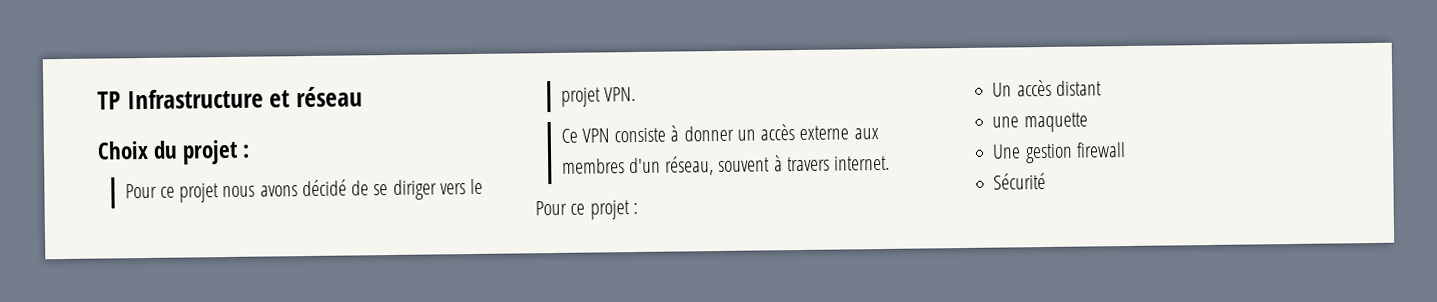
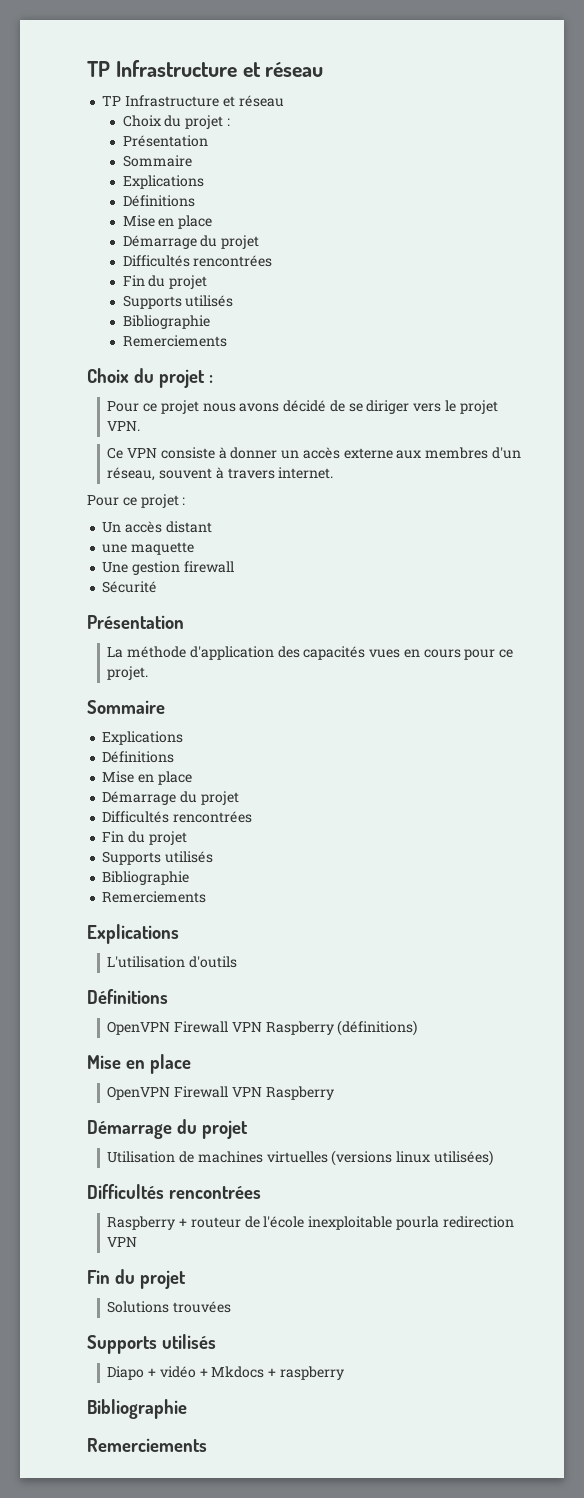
[97,86,363,110] TP Infrastructure et réseau -> [87,60,324,77] [102,95,284,107] [122,115,230,129] [122,135,208,147] [122,155,192,167] [122,175,204,189] [122,195,195,207] [122,215,213,229] [122,235,260,249] [122,255,273,267] [122,275,208,289] [122,295,234,309] [122,315,210,329] [122,335,227,347] TP Infrastructure et réseau // TP Infrastructure et réseau // Choix du projet : // Présentation // Sommaire // Explications // Définitions // Mise en place // Démarrage du projet // Difficultés rencontrées // Fin du projet // Supports utilisés // Bibliographie // Remerciements
(1047, 181) none -> [87,615,184,629] [107,646,514,660] [107,666,149,680] [87,700,165,714] [102,731,184,745] [102,751,175,763] [102,771,192,785] [102,791,239,805] [102,811,253,823] [102,831,187,845] [102,851,214,865] [102,871,190,885] [102,891,207,903] [87,924,179,944] [107,956,238,968] [87,989,168,1004] [107,1020,418,1036] [87,1054,191,1074] [107,1086,334,1100] [87,1119,248,1139] [107,1150,493,1166] [87,1184,261,1199] [107,1216,514,1230] [107,1237,138,1247] [87,1269,186,1289] [107,1301,232,1313] [87,1334,216,1354] [107,1366,344,1380] [87,1399,187,1419] [87,1438,207,1452] // Présentation // La méthode d'application des capacités vues en cours pour ce projet. // Sommaire // Explications // Définitions // Mise en place // Démarrage du projet // Difficultés rencontrées // Fin du projet // Supports utilisés // Bibliographie // Remerciements // Explications // L'utilisation d'outils // Définitions // OpenVPN Firewall VPN Raspberry (définitions) // Mise en place // OpenVPN Firewall VPN Raspberry // Démarrage du projet // Utilisation de machines virtuelles (versions linux utilisées) // Difficultés rencontrées // Raspberry + routeur de l'école inexploitable pourla redirection VPN // Fin du projet // Solutions trouvées // Supports utilisés // Diapo + vidéo + Mkdocs + raspberry // Bibliographie // Remerciements

